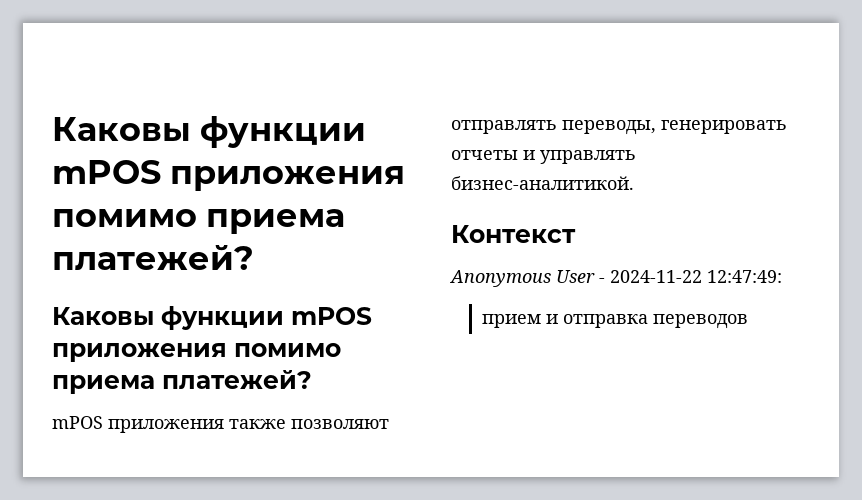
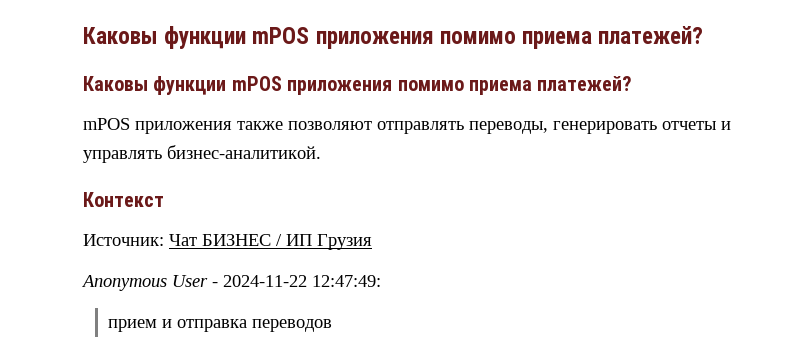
(576, 234) none -> [83,234,372,250] // Источник: Чат БИЗНЕС / ИП Грузия

